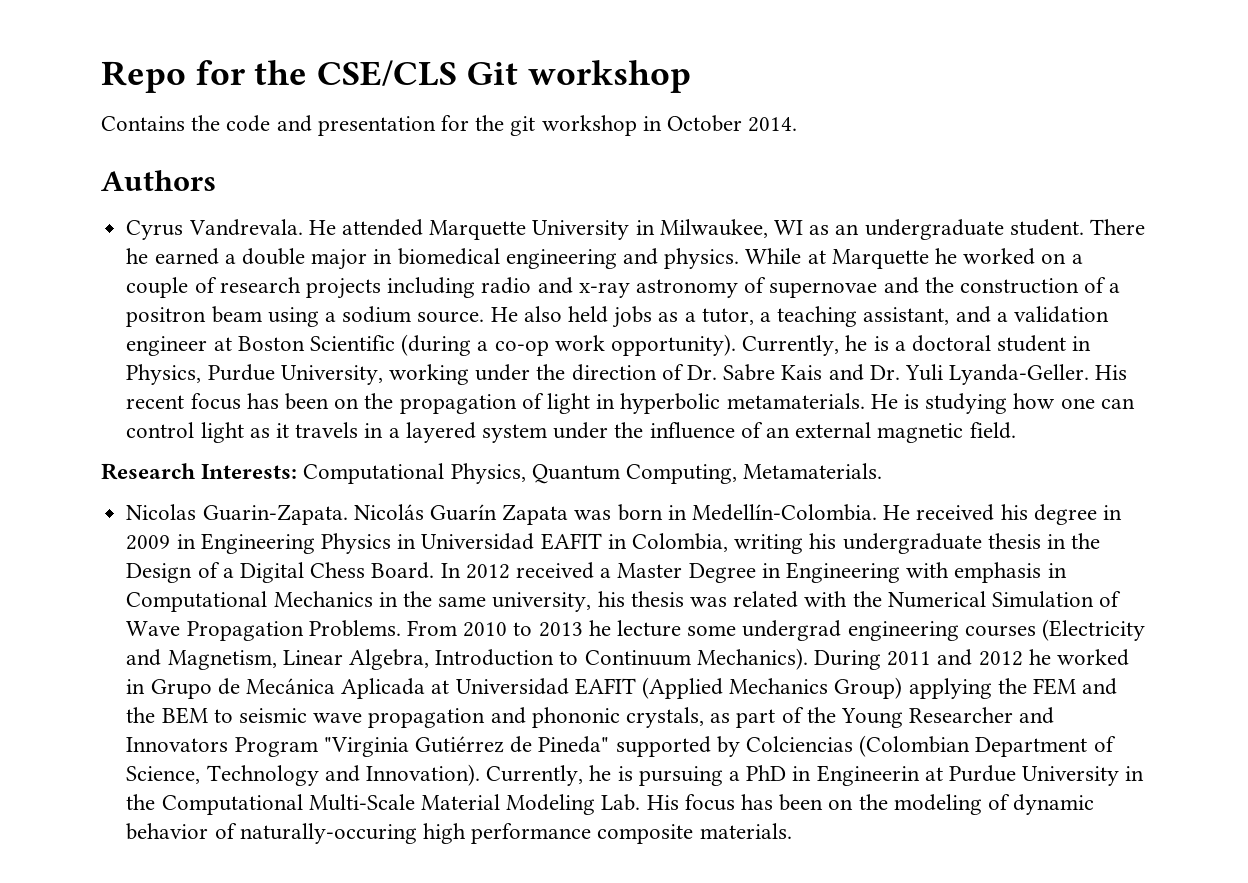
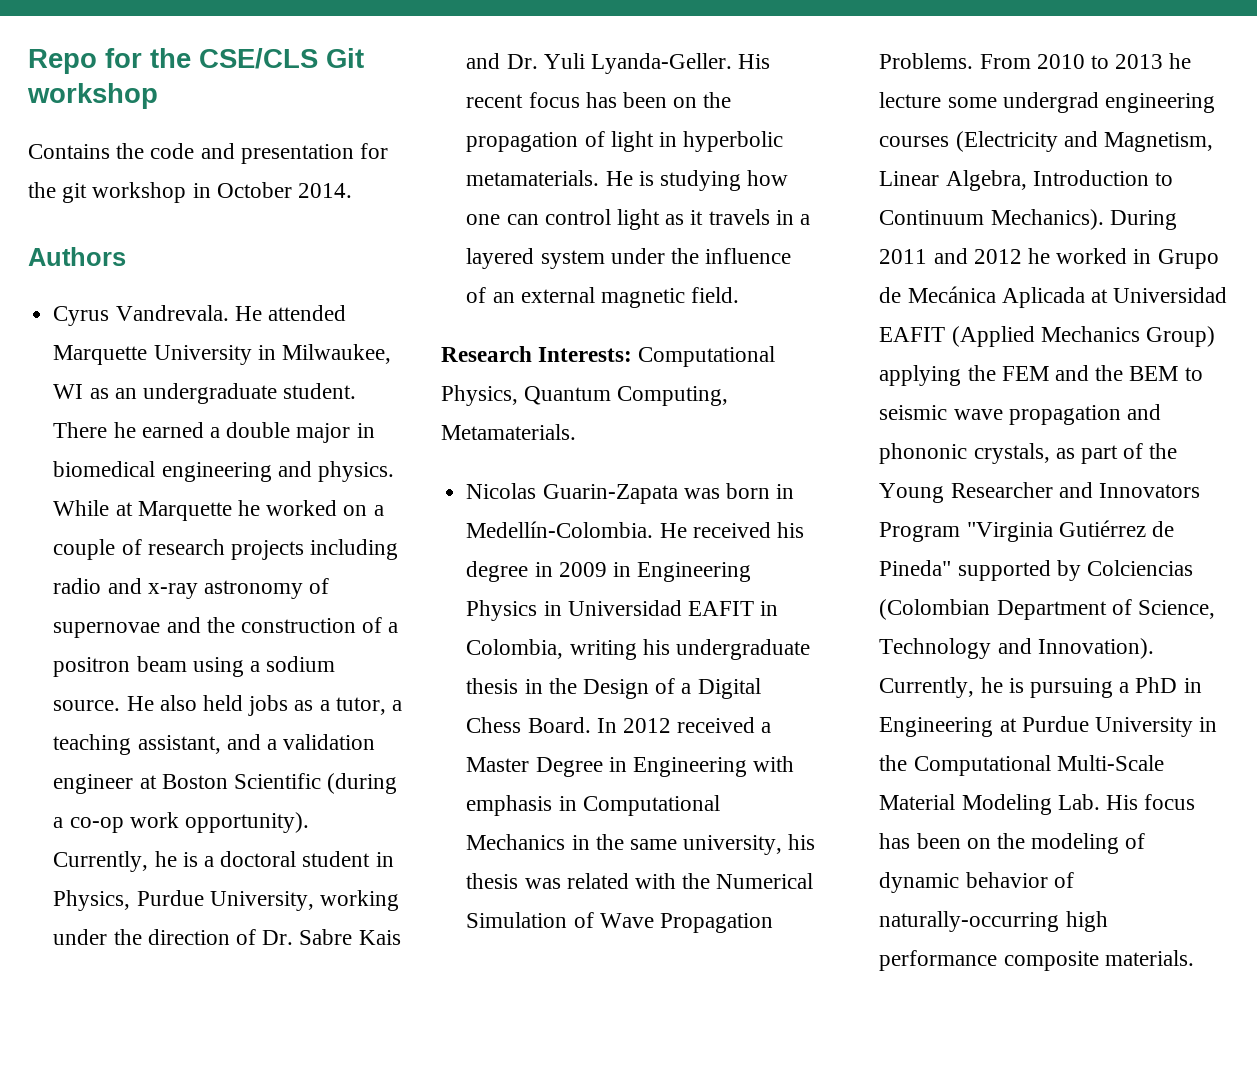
[202,504,569,525] Guarin-Zapata. Nicolás Guarín Zapata -> [542,484,678,504] Guarin-Zapata
[816,765,920,786] Engineerin -> [879,717,994,737] Engineering
[239,823,417,844] naturally-occuring -> [879,911,1060,932] naturally-occurring

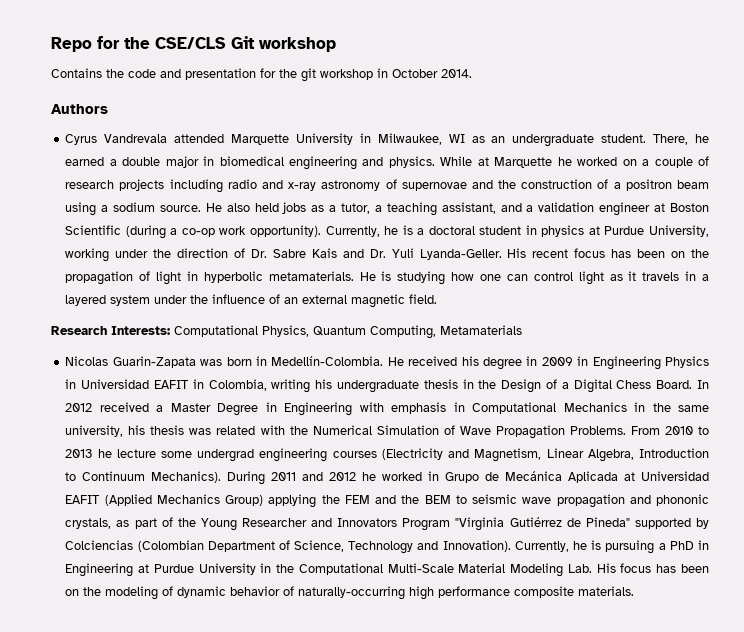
[115,305,262,321] Vandrevala. He -> [104,134,168,143] Vandrevala
[53,422,108,438] There -> [653,134,689,145] There,
[53,890,131,911] Physics, -> [541,225,600,237] physics at
[441,424,576,440] Metamaterials. -> [440,325,522,335] Metamaterials

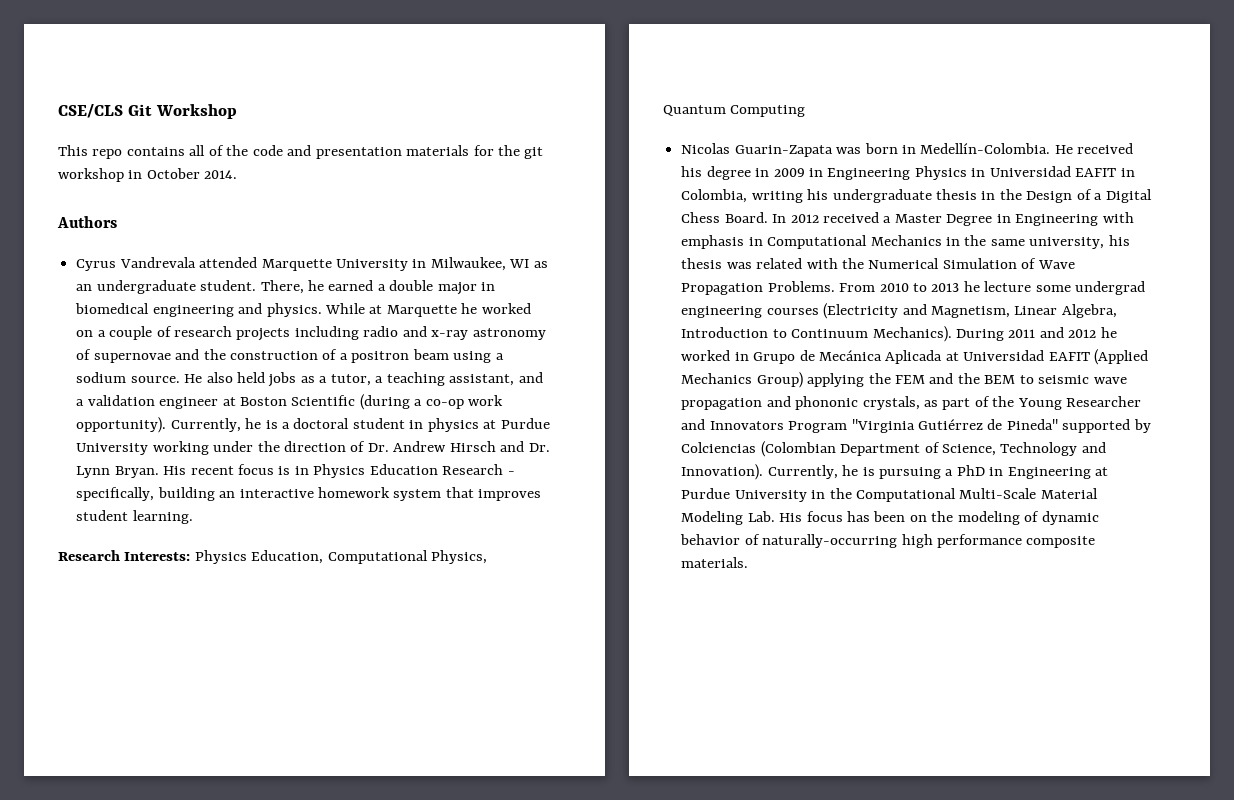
[51,36,336,52] [51,68,102,78] Repo for the CSE/CLS Git workshop // Contains -> [58,104,238,119] [58,145,224,159] CSE/CLS Git Workshop // This repo contains all of
(256, 74) none -> [406,145,470,156] materials
[649,225,709,237] University, -> [76,443,149,455] University
[272,248,710,260] [65,271,710,285] [65,294,438,308] Sabre Kais and Dr. Yuli Lyanda-Geller. His recent focus has been on the propagation of light in hyperbolic metamaterials. He is studying how one can control light as it travels in a layered system under the influence of an external magnetic field. -> [393,441,550,452] [76,464,515,478] [76,487,542,501] [76,510,193,524] Andrew Hirsch and Dr. Lynn Bryan. His recent focus is in Physics Education Research - specifically, building an interactive homework system that improves student learning.
(170, 330) none -> [194,550,324,564] Physics Education,
[370,325,522,339] Computing, Metamaterials -> [730,105,806,117] Computing

